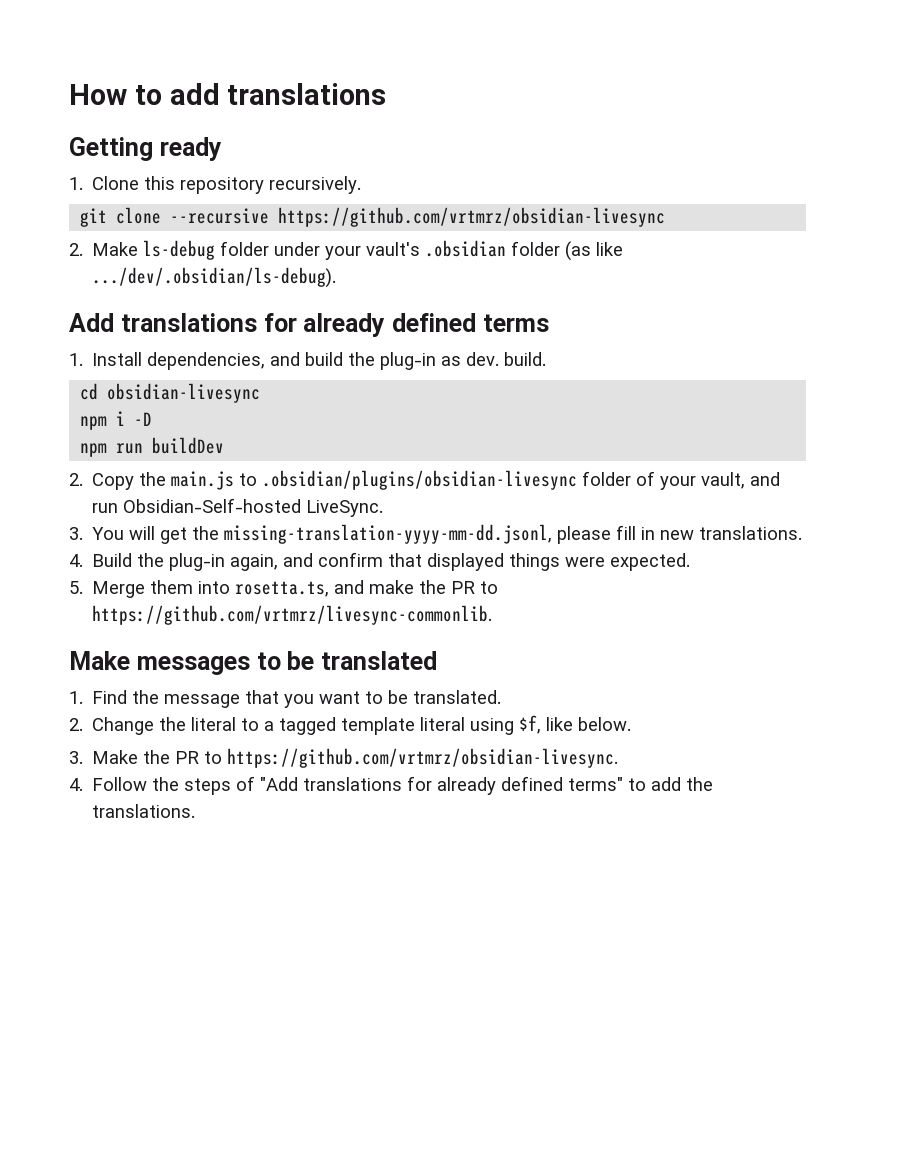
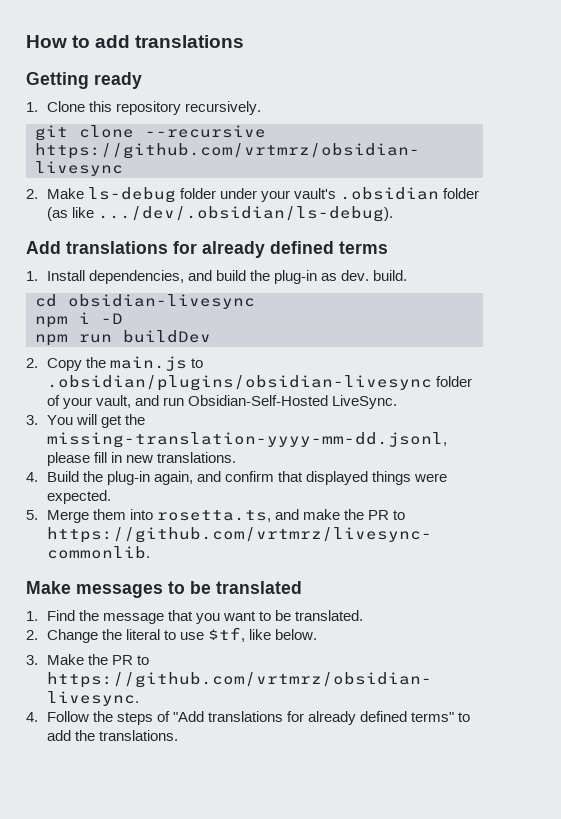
[123,498,302,513] Obsidian-Self-hosted -> [187,395,328,406] Obsidian-Self-Hosted
[264,715,542,735] a tagged template literal using $f, -> [179,627,245,642] use $tf,

